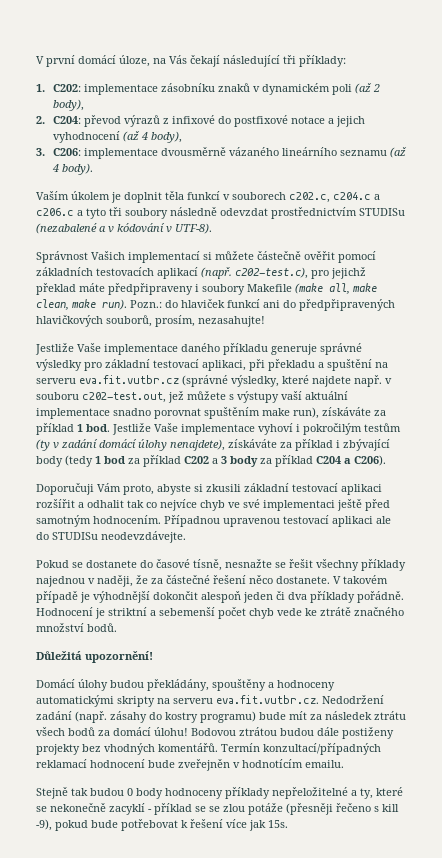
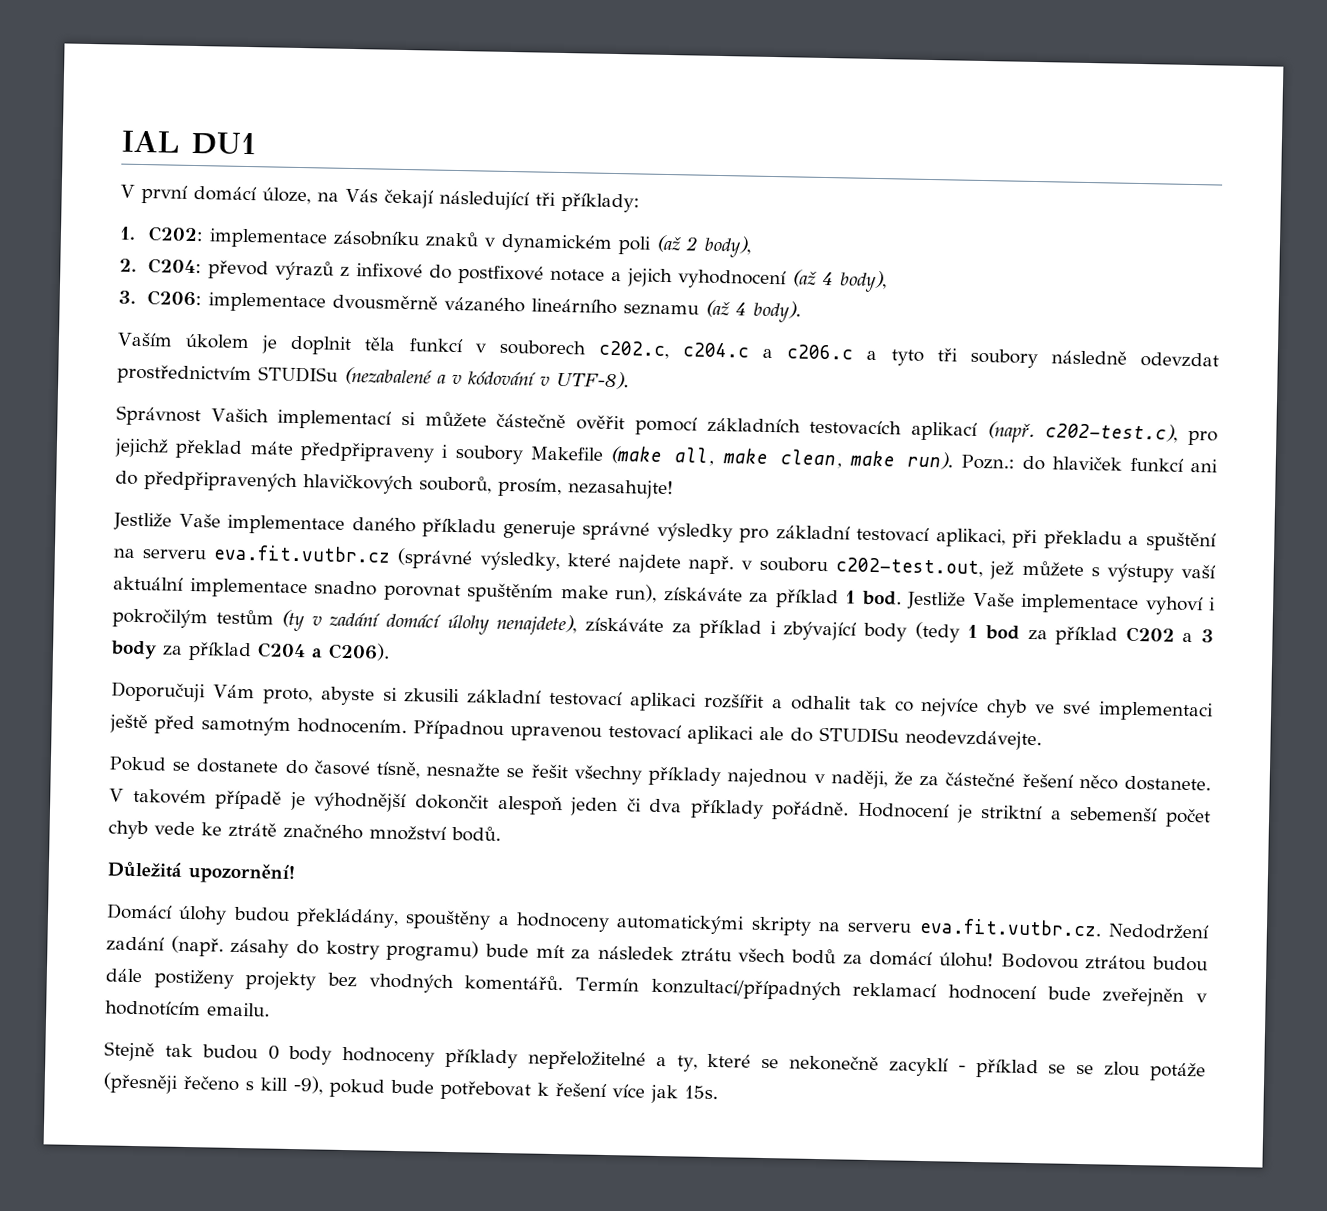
(36, 60) none -> [121,130,257,156] IAL DU1 //

